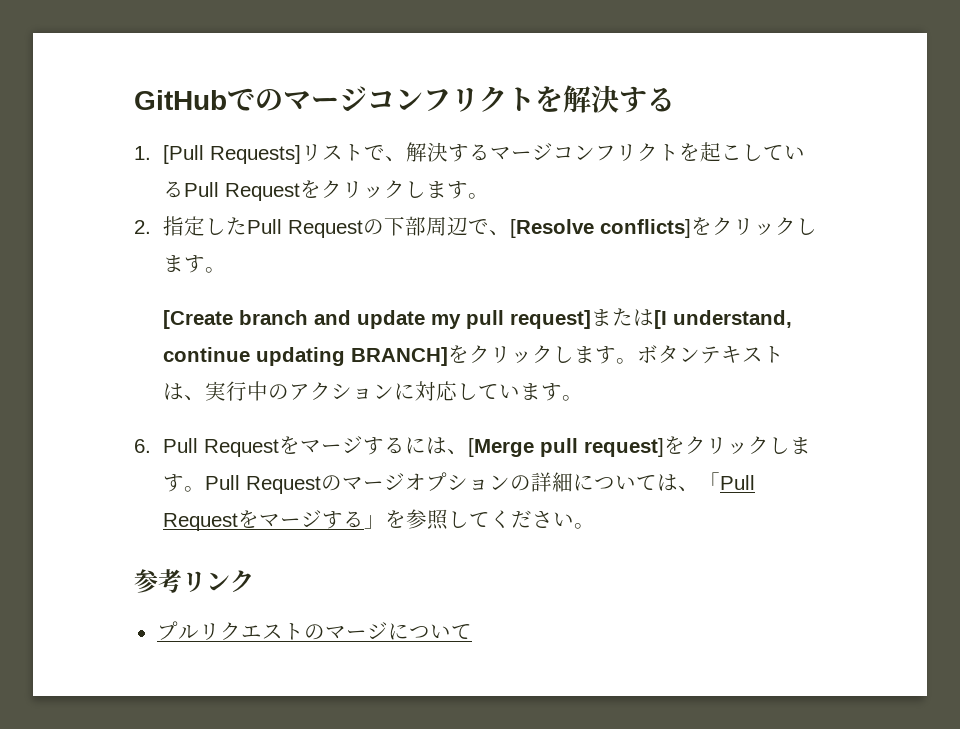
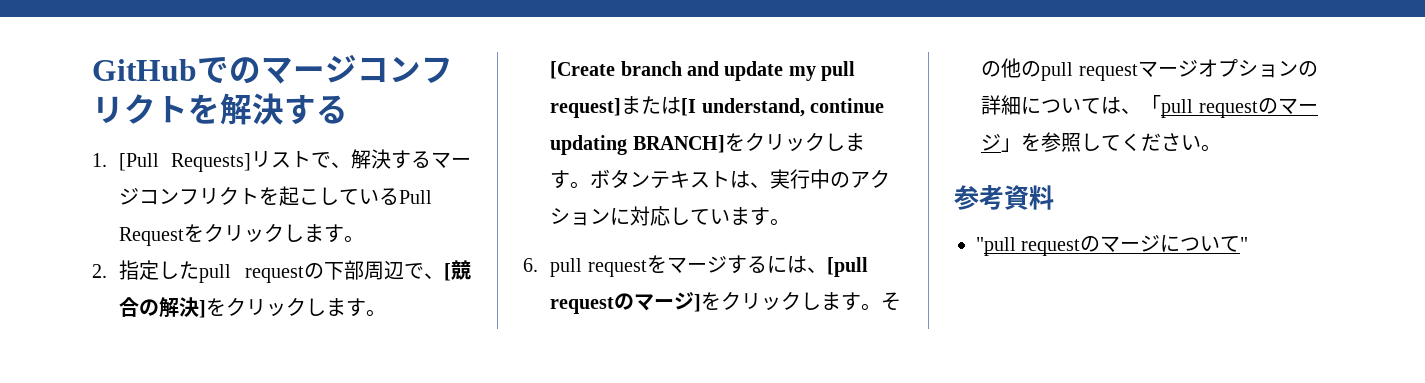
[247,219,364,238] Pull Request -> [199,264,305,283] pull request
[510,219,692,238] [Resolve conflicts] -> [444,260,472,281] [119,297,207,318] [競合の解決]
[163,438,280,457] Pull Request -> [550,258,647,277] pull request
[468,436,812,457] [163,474,343,494] [Merge pull request]をクリックします。Pull Requestの -> [826,257,868,277] [550,291,902,314] [981,58,1138,81] [pull requestのマージ]をクリックします。その他のpull request
[720,475,756,490] [163,510,365,531] Pull Requestをマージする -> [1161,98,1318,118] [981,134,1002,151] pull requestのマージ
[182,570,254,593] [156,621,304,640] リンク // プルリクエスト -> [1004,185,1054,210] [976,237,1081,256] 資料 // "pull request
(472, 631) none -> [1240,237,1249,251] "

